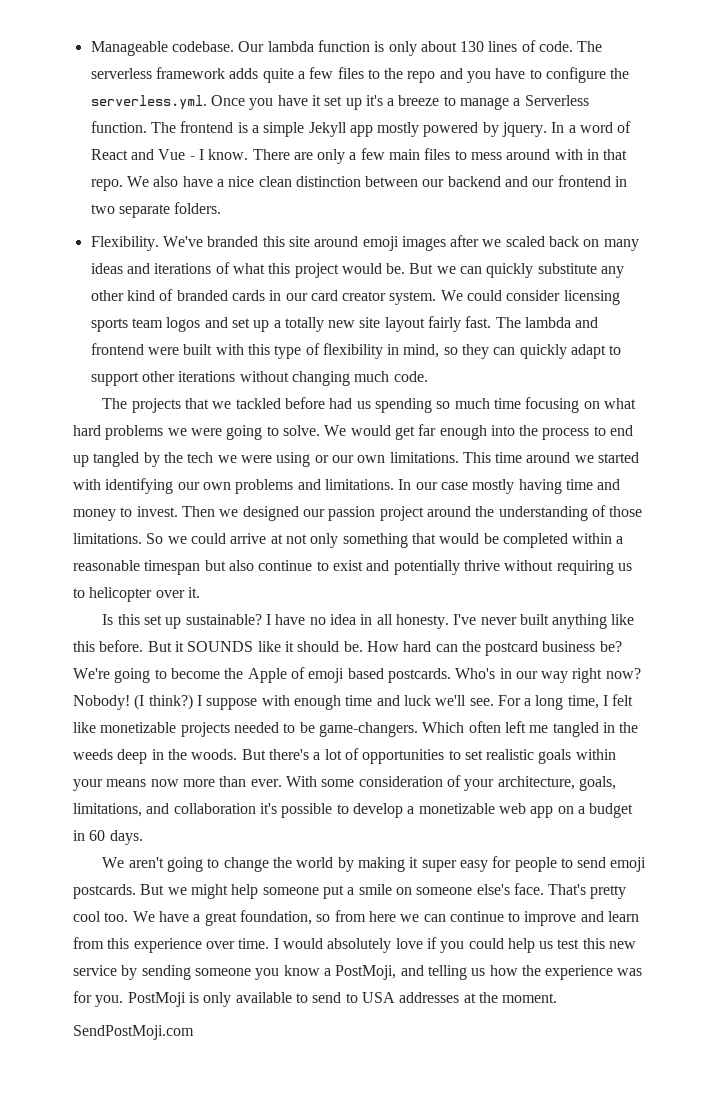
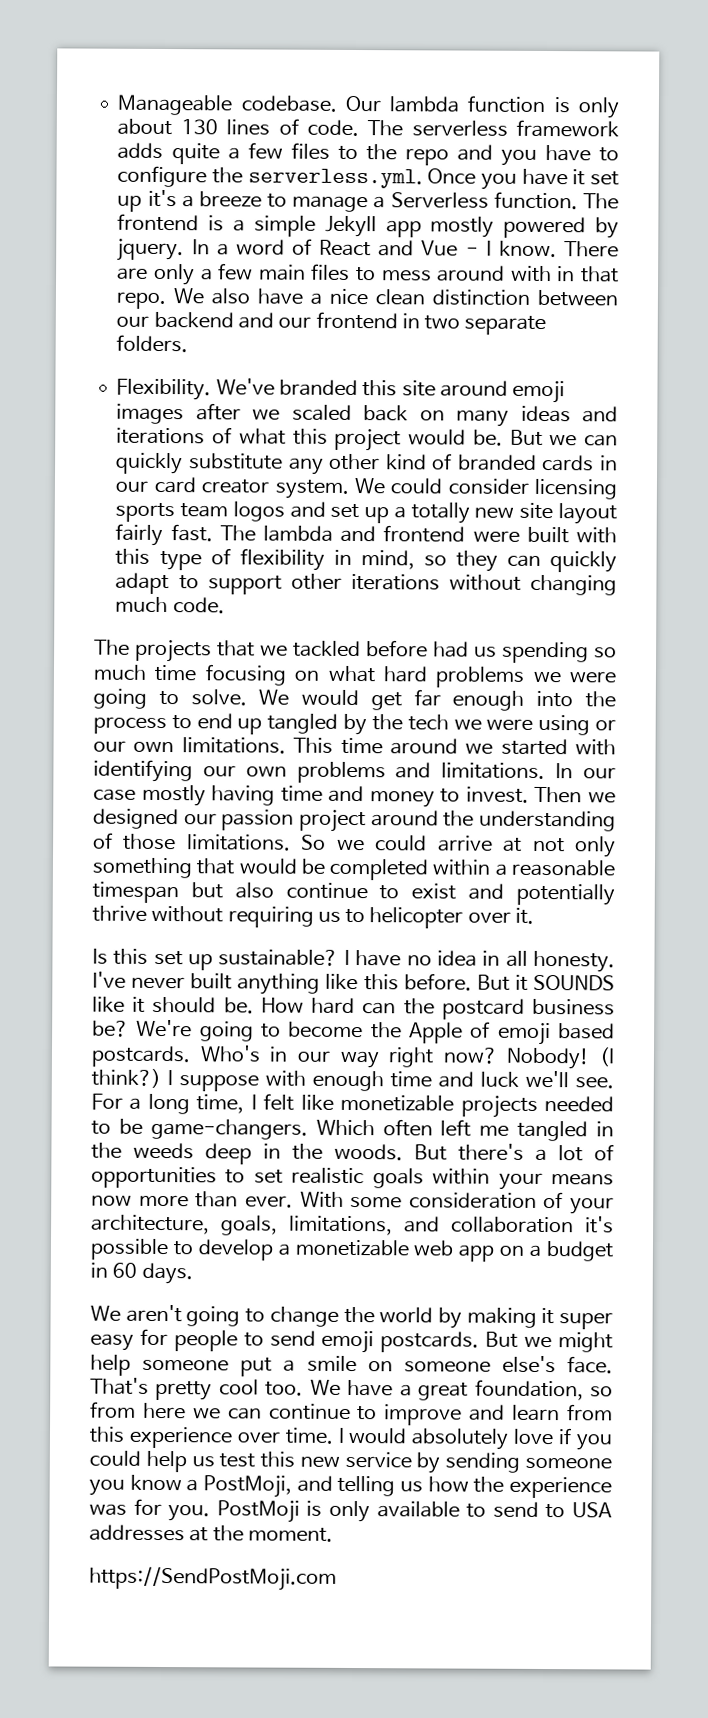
[73,1025,194,1040] SendPostMoji.com -> [89,1566,337,1591] https://SendPostMoji.com

